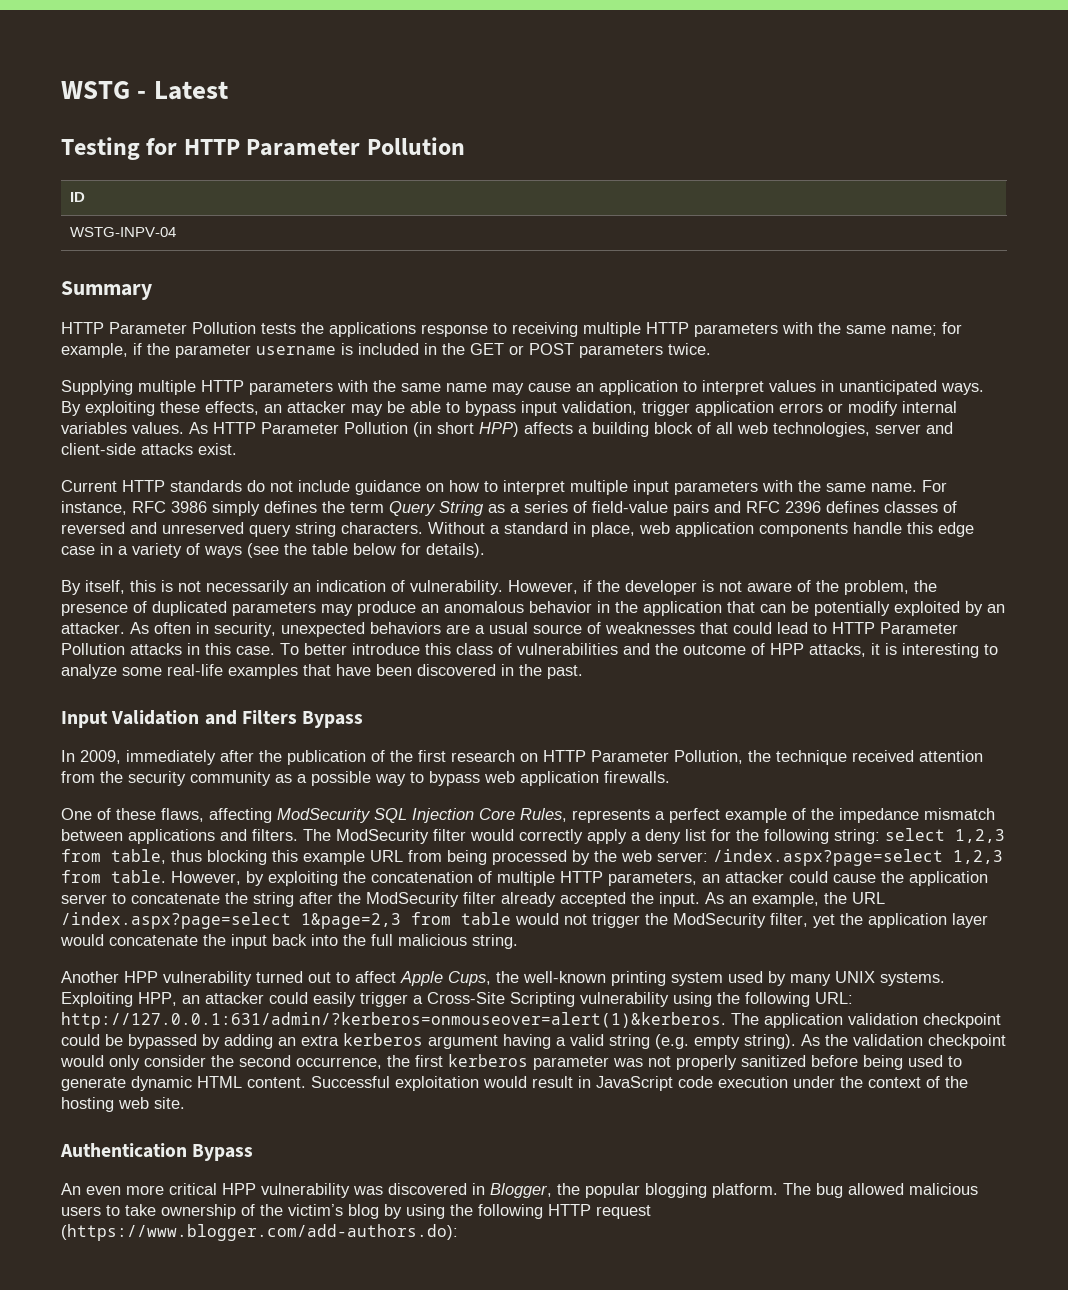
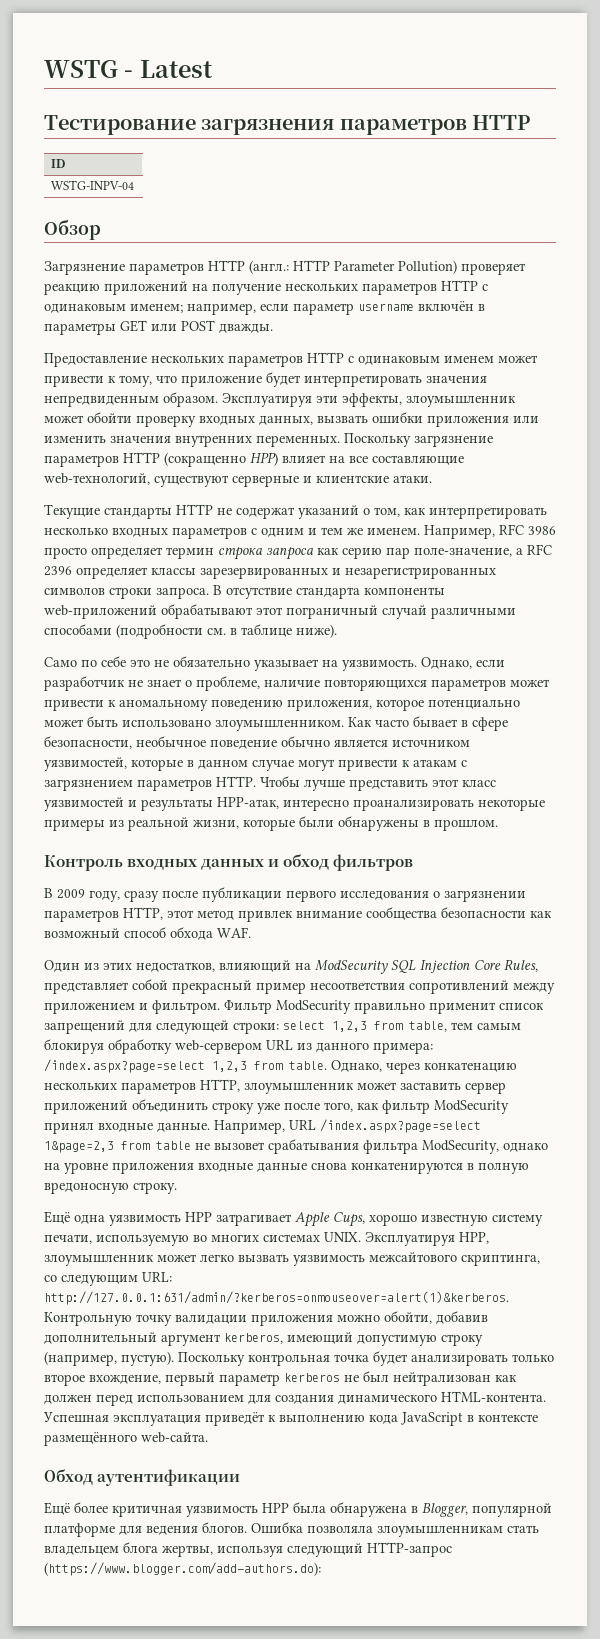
[61,137,465,160] Testing for HTTP Parameter Pollution -> [44,115,531,135] Тестирование загрязнения параметров HTTP
[61,281,152,300] [61,322,962,337] [61,343,711,358] [61,380,984,395] [61,401,957,416] [61,422,953,437] [61,443,237,455] [61,480,947,495] [61,501,957,516] [61,522,974,537] [61,543,485,558] [61,580,937,595] [61,601,1005,616] [61,622,958,637] [61,643,998,658] [61,664,583,679] [61,710,364,728] [61,750,983,765] [61,771,670,786] [61,808,272,823] Summary // HTTP Parameter Pollution tests the applications response to receiving multiple HTTP parameters with the same name; for example, if the parameter username is included in the GET or POST parameters twice. // Supplying multiple HTTP parameters with the same name may cause an application to interpret values in unanticipated ways. By exploiting these effects, an attacker may be able to bypass input validation, trigger application errors or modify internal variables values. As HTTP Parameter Pollution (in short HPP) affects a building block of all web technologies, server and client-side attacks exist. // Current HTTP standards do not include guidance on how to interpret multiple input parameters with the same name. For instance, RFC 3986 simply defines the term Query String as a series of field-value pairs and RFC 2396 defines classes of reversed and unreserved query string characters. Without a standard in place, web application components handle this edge case in a variety of ways (see the table below for details). // By itself, this is not necessarily an indication of vulnerability. However, if the developer is not aware of the problem, the presence of duplicated parameters may produce an anomalous behavior in the application that can be potentially exploited by an attacker. As often in security, unexpected behaviors are a usual source of weaknesses that could lead to HTTP Parameter Pollution attacks in this case. To better introduce this class of vulnerabilities and the outcome of HPP attacks, it is interesting to analyze some real-life examples that have been discovered in the past. // Input Validation and Filters Bypass // In 2009, immediately after the publication of the first research on HTTP Parameter Pollution, the technique received attention from the security community as a possible way to bypass web application firewalls. // One of these flaws, affecting -> [44,219,101,240] [44,260,526,275] [44,280,488,295] [44,301,485,315] [44,320,273,335] [44,352,538,367] [44,372,487,387] [44,392,516,407] [44,412,539,427] [44,433,493,447] [44,452,464,467] [44,473,432,487] [44,504,547,519] [44,524,556,539] [44,544,552,560] [44,566,496,579] [44,585,445,599] [44,604,516,619] [44,624,337,639] [44,656,505,671] [44,676,550,691] [44,699,520,711] [44,716,508,731] [44,736,470,749] [44,757,467,771] [44,776,496,791] [44,797,545,811] [44,816,498,831] [44,854,414,871] [44,887,526,902] [44,907,552,922] [44,927,251,940] [44,960,311,972] Обзор // Загрязнение параметров HTTP (англ.: HTTP Parameter Pollution) проверяет реакцию приложений на получение нескольких параметров HTTP с одинаковым именем; например, если параметр username включён в параметры GET или POST дважды. // Предоставление нескольких параметров HTTP с одинаковым именем может привести к тому, что приложение будет интерпретировать значения непредвиденным образом. Эксплуатируя эти эффекты, злоумышленник может обойти проверку входных данных, вызвать ошибки приложения или изменить значения внутренних переменных. Поскольку загрязнение параметров HTTP (сокращенно HPP) влияет на все составляющие web-технологий, существуют серверные и клиентские атаки. // Текущие стандарты HTTP не содержат указаний о том, как интерпретировать несколько входных параметров с одним и тем же именем. Например, RFC 3986 просто определяет термин строка запроса как серию пар поле-значение, а RFC 2396 определяет классы зарезервированных и незарегистрированных символов строки запроса. В отсутствие стандарта компоненты web-приложений обрабатывают этот пограничный случай различными способами (подробности см. в таблице ниже). // Само по себе это не обязательно указывает на уязвимость. Однако, если разработчик не знает о проблеме, наличие повторяющихся параметров может привести к аномальному поведению приложения, которое потенциально может быть использовано злоумышленником. Как часто бывает в сфере безопасности, необычное поведение обычно является источником уязвимостей, которые в данном случае могут привести к атакам с загрязнением параметров HTTP. Чтобы лучше представить этот класс уязвимостей и результаты HPP-атак, интересно проанализировать некоторые примеры из реальной жизни, которые были обнаружены в прошлом. // Контроль входных данных и обход фильтров // В 2009 году, сразу после публикации первого исследования о загрязнении параметров HTTP, этот метод привлек внимание сообщества безопасности как возможный способ обхода WAF. // Один из этих недостатков, влияющий на
[572,808,995,823] [61,828,1005,844] [61,849,1003,866] [61,870,988,886] [61,892,847,907] represents a perfect example of the impedance mismatch between applications and filters. The ModSecurity filter would correctly apply a deny list for the following string: select 1,2,3 from table, thus blocking this example URL from being processed by the web server: /index.aspx?page=select 1,2,3 from table. However, by exploiting the concatenation of multiple HTTP parameters, an attacker could cause the application server to concatenate the string after the ModSecurity filter already accepted the input. As an example, the -> [44,979,555,994] [44,1000,544,1014] [44,1020,521,1034] [44,1039,433,1054] [44,1059,517,1074] [44,1079,506,1094] [44,1099,509,1114] [44,1120,285,1134] представляет собой прекрасный пример несоответствия сопротивлений между приложением и фильтром. Фильтр ModSecurity правильно применит список запрещений для следующей строки: select 1,2,3 from table, тем самым блокируя обработку web-сервером URL из данного примера: /index.aspx?page=select 1,2,3 from table. Однако, через конкатенацию нескольких параметров HTTP, злоумышленник может заставить сервер приложений объединить строку уже после того, как фильтр ModSecurity принял входные данные. Например,
[515,913,988,928] [60,934,518,949] [61,971,945,986] [61,992,853,1007] [61,1012,1001,1029] [61,1033,1006,1049] [60,1054,962,1070] [61,1076,968,1091] [61,1097,185,1112] [60,1143,254,1161] [61,1183,978,1198] [61,1204,651,1219] would not trigger the ModSecurity filter, yet the application layer would concatenate the input back into the full malicious string. // Another HPP vulnerability turned out to affect Apple Cups, the well-known printing system used by many UNIX systems. Exploiting HPP, an attacker could easily trigger a Cross-Site Scripting vulnerability using the following URL: http://127.0.0.1:631/admin/?kerberos=onmouseover=alert(1)&kerberos. The application validation checkpoint could be bypassed by adding an extra kerberos argument having a valid string (e.g. empty string). As the validation checkpoint would only consider the second occurrence, the first kerberos parameter was not properly sanitized before being used to generate dynamic HTML content. Successful exploitation would result in JavaScript code execution under the context of the hosting web site. // Authentication Bypass // An even more critical HPP vulnerability was discovered in Blogger, the popular blogging platform. The bug allowed malicious users to take ownership of the victim’s blog by using the following HTTP request -> [195,1139,548,1154] [44,1162,529,1174] [44,1182,177,1194] [44,1211,543,1227] [44,1232,489,1246] [44,1252,540,1266] [44,1272,172,1286] [44,1291,509,1305] [44,1311,488,1326] [44,1332,483,1346] [44,1351,554,1366] [44,1371,517,1386] [44,1391,546,1406] [43,1412,538,1426] [44,1432,208,1446] [44,1469,241,1486] [44,1502,552,1517] [44,1522,539,1537] [44,1542,452,1557] не вызовет срабатывания фильтра ModSecurity, однако на уровне приложения входные данные снова конкатенируются в полную вредоносную строку. // Ещё одна уязвимость HPP затрагивает Apple Cups, хорошо известную систему печати, используемую во многих системах UNIX. Эксплуатируя HPP, злоумышленник может легко вызвать уязвимость межсайтового скриптинга, со следующим URL: http://127.0.0.1:631/admin/?kerberos=onmouseover=alert(1)&kerberos. Контрольную точку валидации приложения можно обойти, добавив дополнительный аргумент kerberos, имеющий допустимую строку (например, пустую). Поскольку контрольная точка будет анализировать только второе вхождение, первый параметр kerberos не был нейтрализован как должен перед использованием для создания динамического HTML-контента. Успешная эксплуатация приведёт к выполнению кода JavaScript в контексте размещённого web-сайта. // Обход аутентификации // Ещё более критичная уязвимость HPP была обнаружена в Blogger, популярной платформе для ведения блогов. Ошибка позволяла злоумышленникам стать владельцем блога жертвы, используя следующий HTTP-запрос

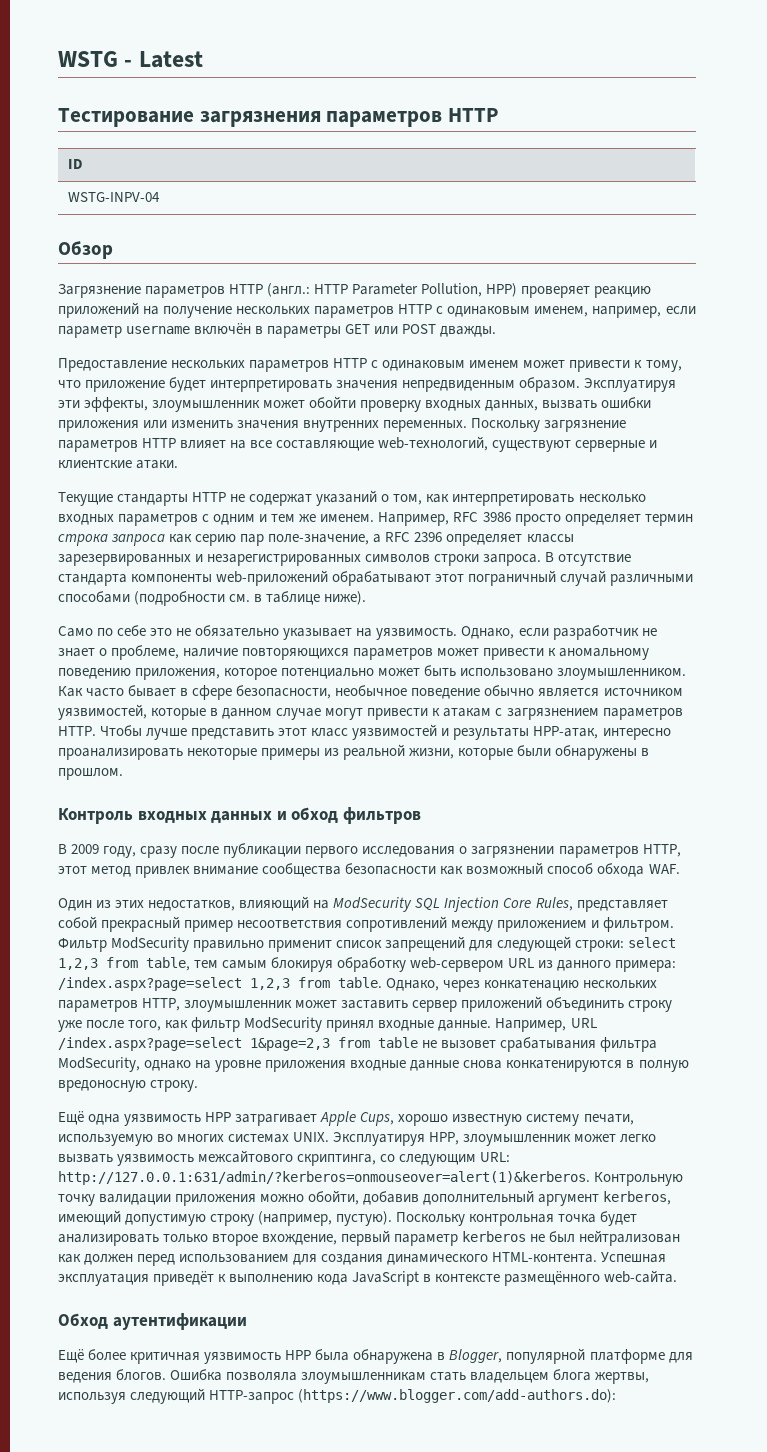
[398,260,457,274] Pollution) -> [421,283,518,297] Pollution, HPP)
[130,304,183,313] именем; -> [534,306,589,317] именем,
[164,452,278,467] (сокращенно HPP) -> (177, 443) none

